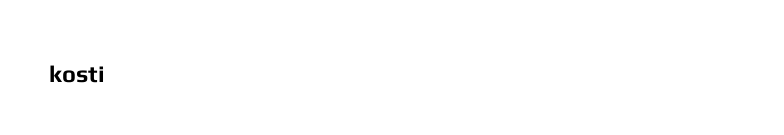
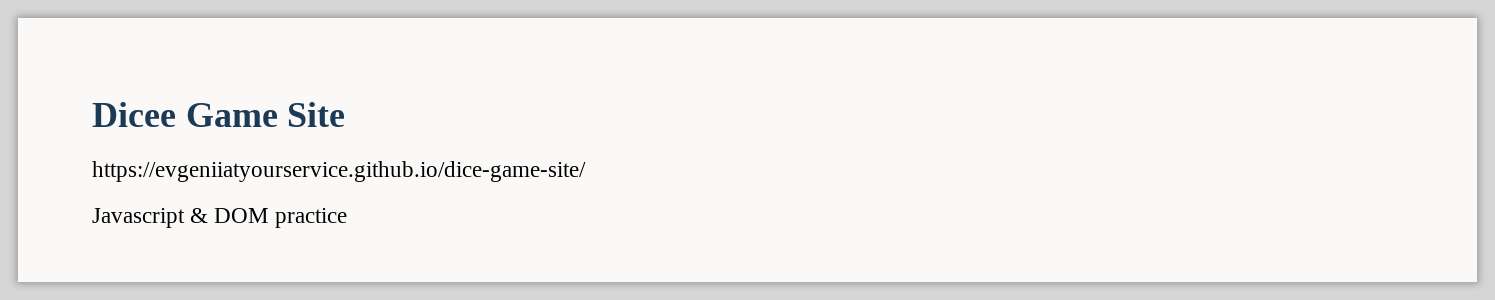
[49,65,105,83] kosti -> [92,102,346,127] [92,161,586,182] [92,208,347,228] Dicee Game Site // https://evgeniiatyourservice.github.io/dice-game-site/ // Javascript & DOM practice

